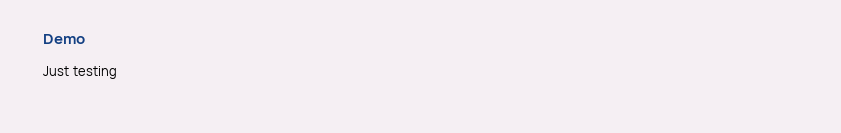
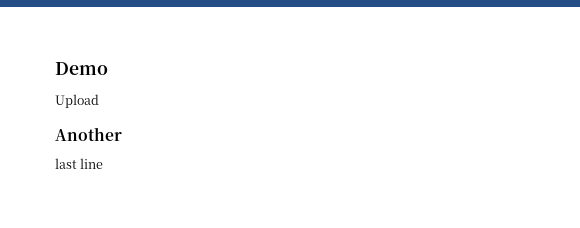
[43,66,117,79] Just testing -> [55,94,99,108] [55,127,122,141] [55,158,104,169] Upload // Another // last line

